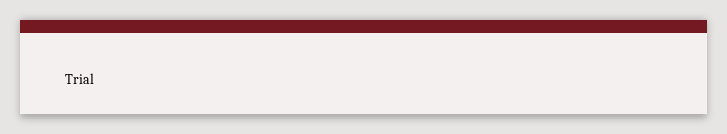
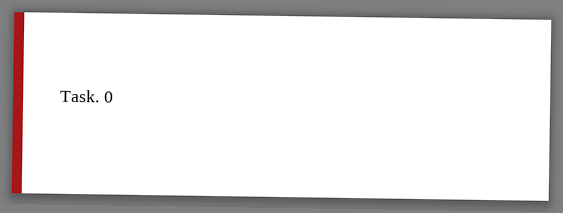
[65,73,94,84] Trial -> [60,89,114,103] Task. 0

